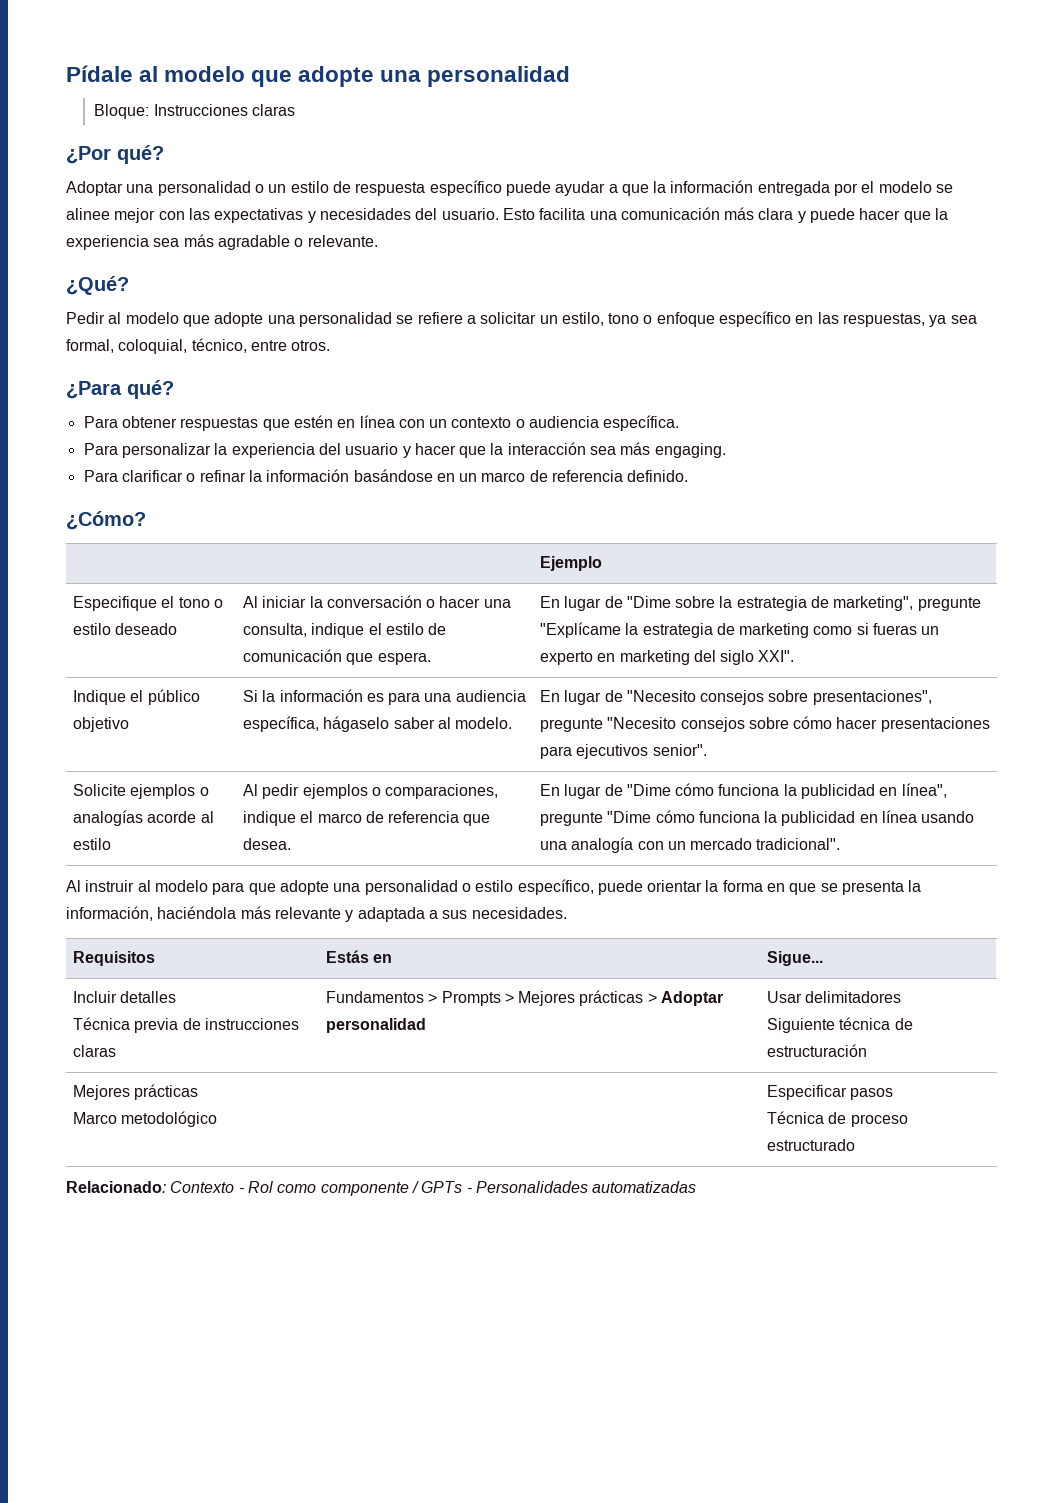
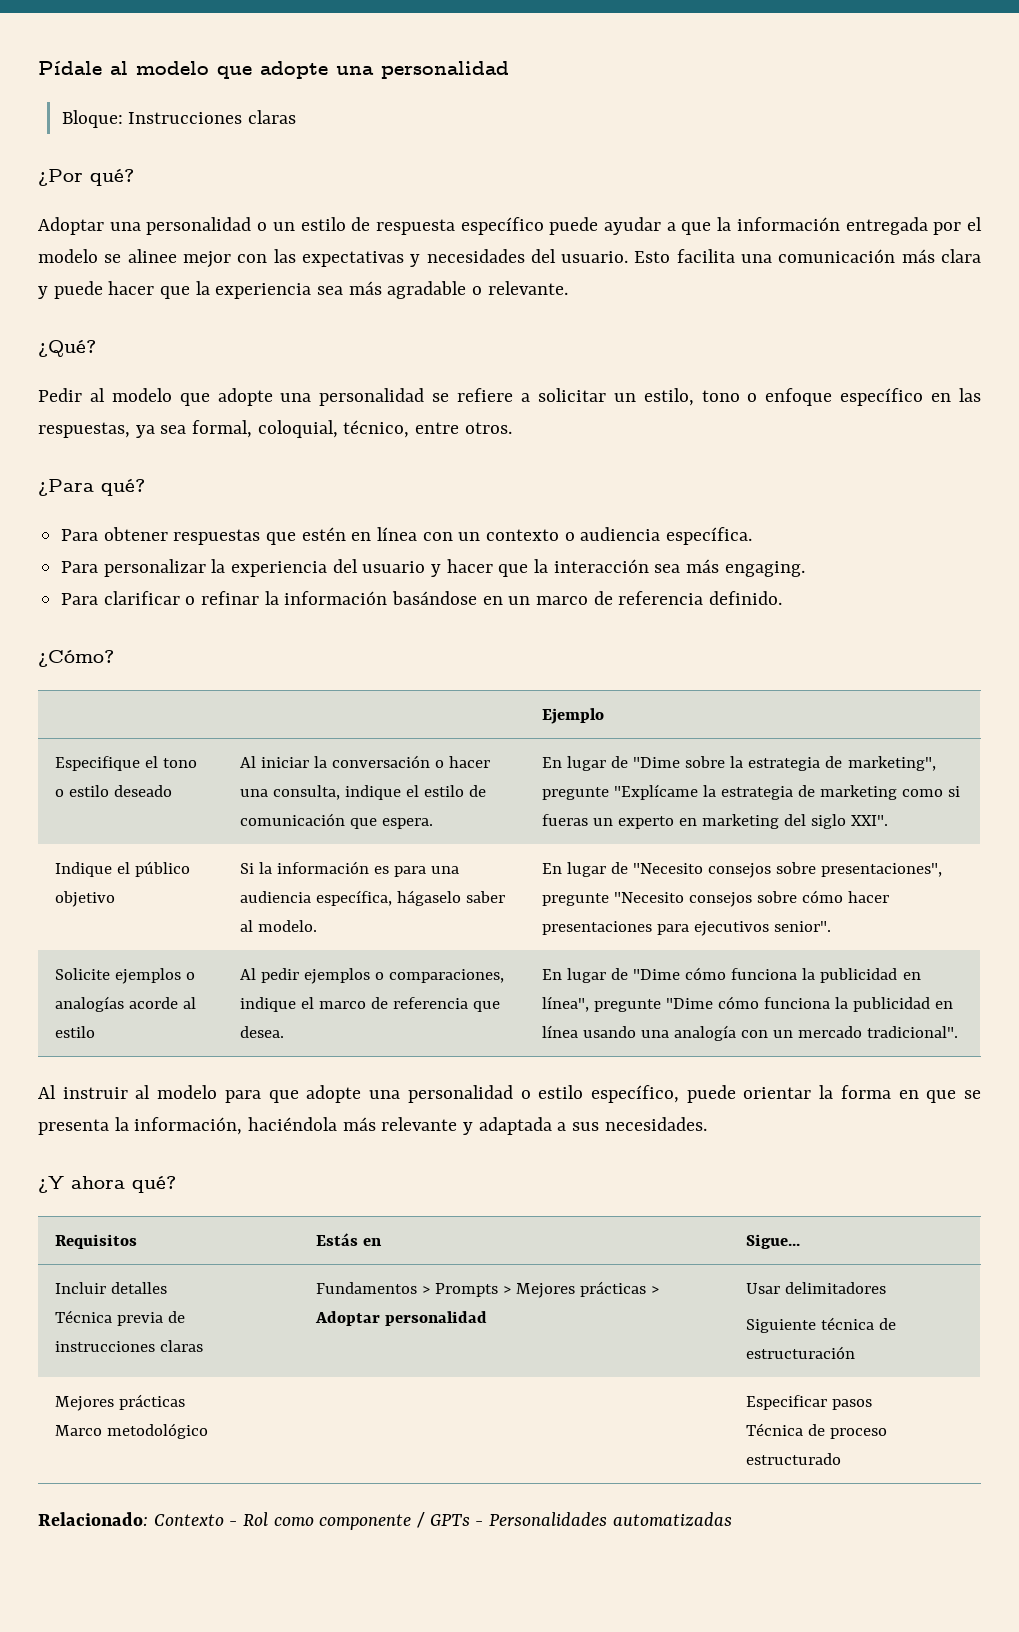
(567, 913) none -> [38,1176,176,1193] // ¿Y ahora qué?

